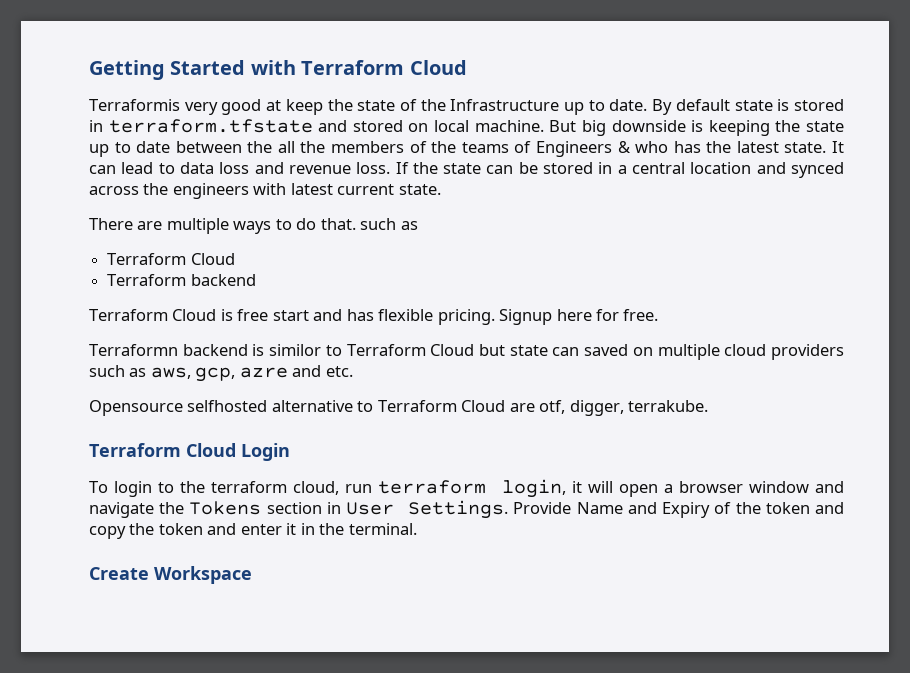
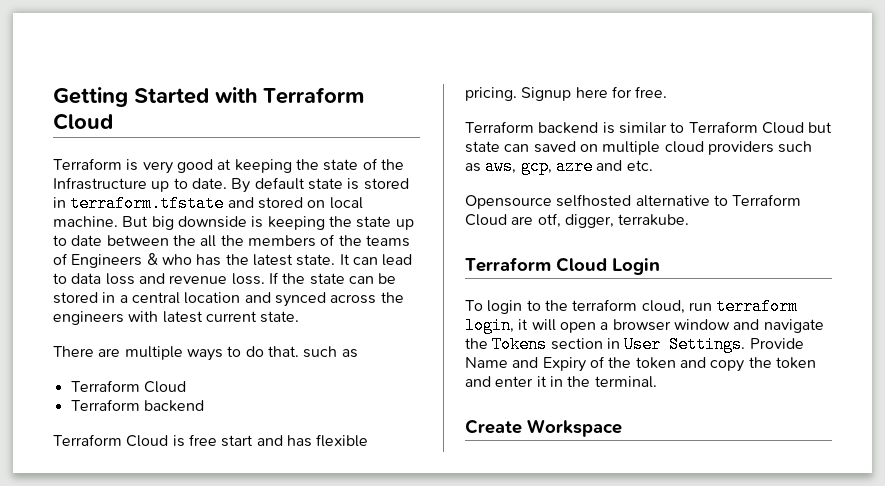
[89,99,180,111] Terraformis -> [53,158,139,171] Terraform is
[285,99,323,115] keep -> [234,159,292,173] keeping
[89,344,178,356] Terraformn -> [465,121,534,133] Terraform
[269,344,322,356] similor -> [618,122,667,134] similar

